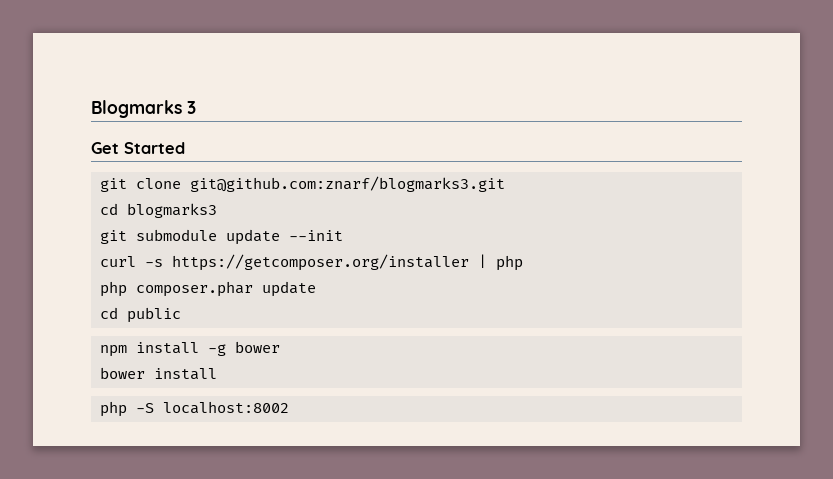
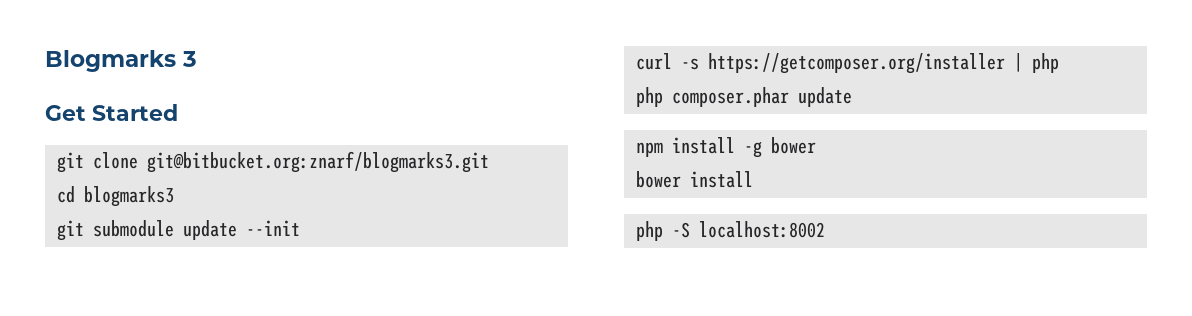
[190,176,505,192] git@github.com:znarf/blogmarks3.git -> [147,151,489,173] git@bitbucket.org:znarf/blogmarks3.git
[100,307,181,323] // cd public -> (852, 97) none

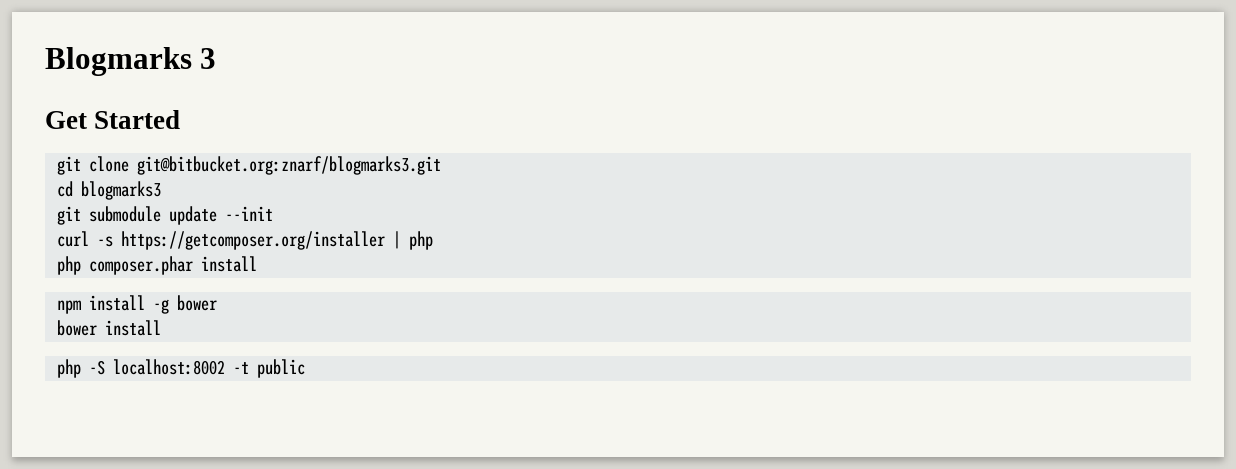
[798,87,852,107] update -> [201,256,257,272] install
(825, 229) none -> [233,359,305,378] -t public

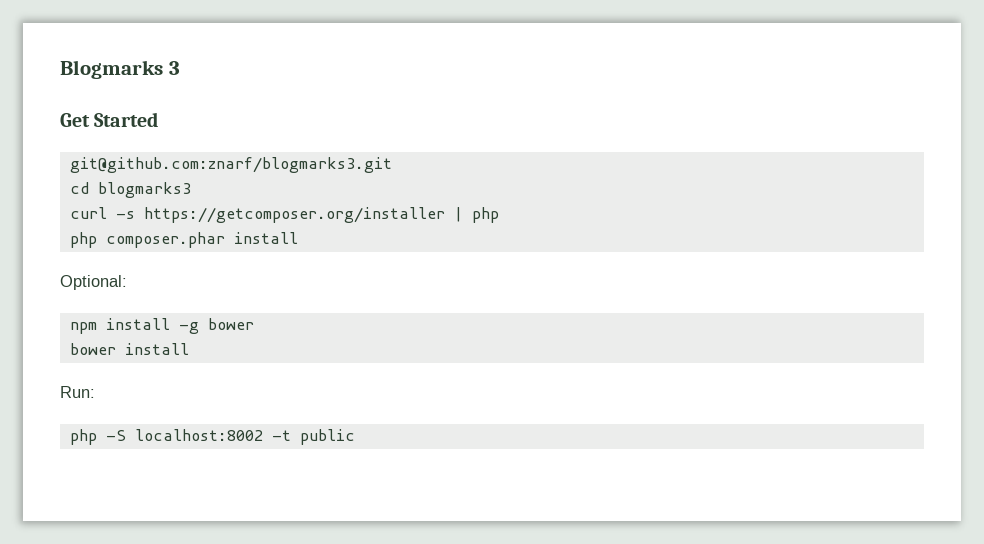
[57,156,441,175] git clone git@bitbucket.org:znarf/blogmarks3.git -> [69,157,392,173] git@github.com:znarf/blogmarks3.git
[57,206,273,225] // git submodule update --init -> (191, 190) none
(257, 264) none -> [60,275,127,290] // Optional:
(161, 328) none -> [60,386,95,398] // Run:

